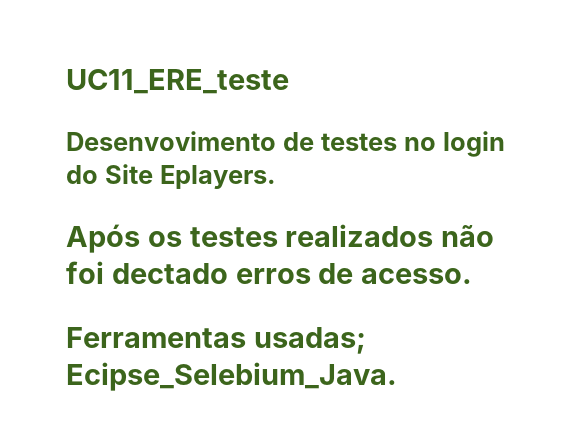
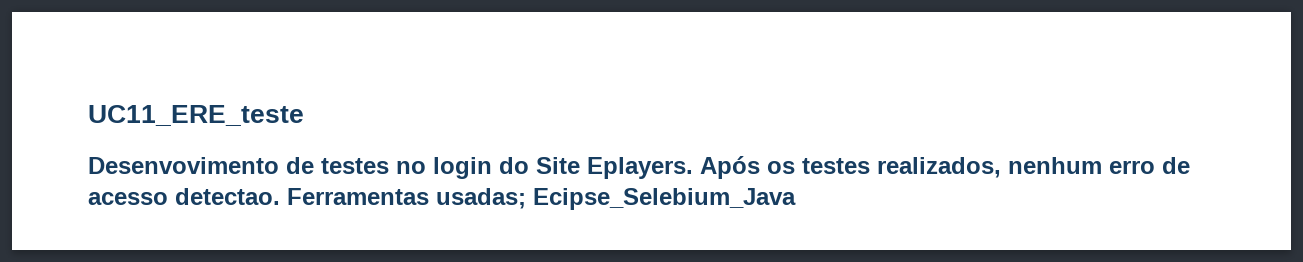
(276, 177) // -> (693, 168) none
[285,224,495,247] [66,261,473,284] realizados não foi dectado erros de acesso. // -> [877,157,1190,178] [88,188,280,205] realizados, nenhum erro de acesso detectao.
[66,362,397,391] Ecipse_Selebium_Java. -> [533,188,796,210] Ecipse_Selebium_Java

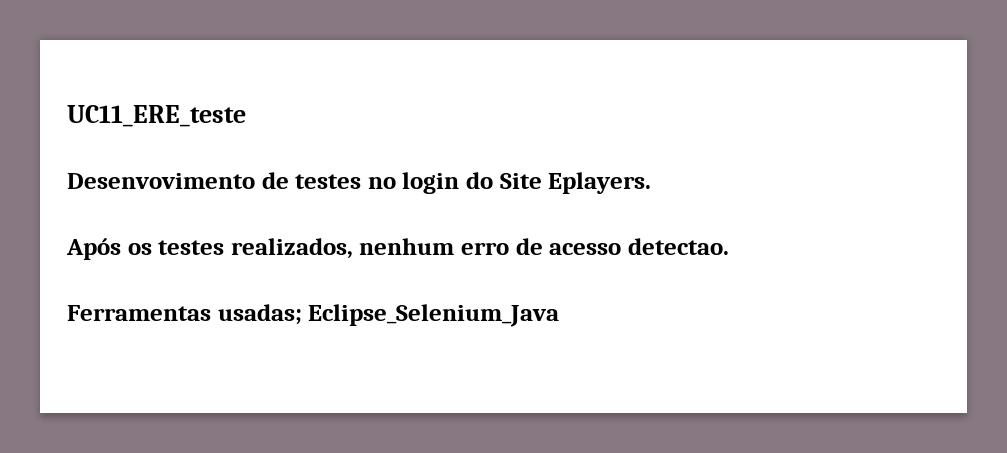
(693, 168) none -> (652, 183) //
(280, 196) none -> (729, 246) //
[533,188,796,210] Ecipse_Selebium_Java -> [308,304,560,327] Eclipse_Selenium_Java

